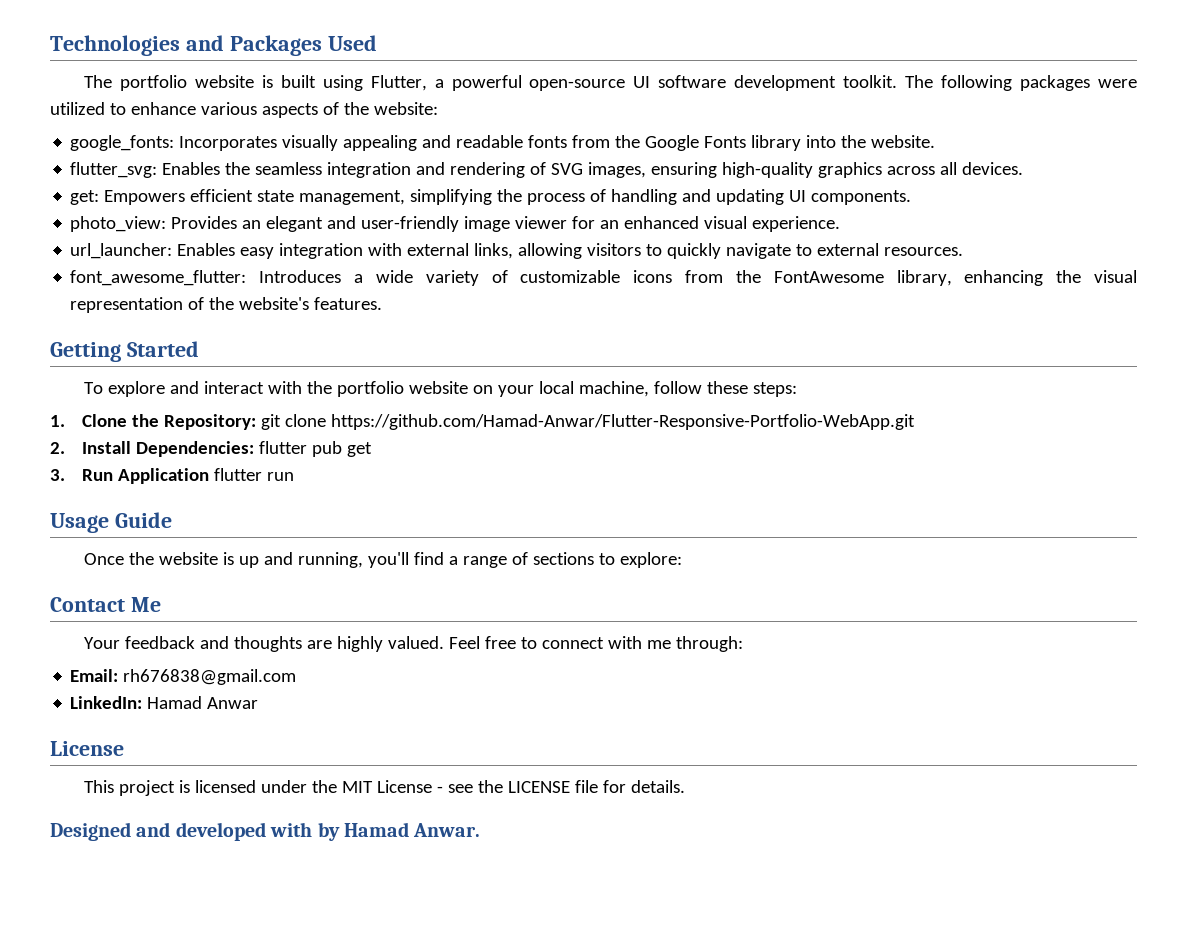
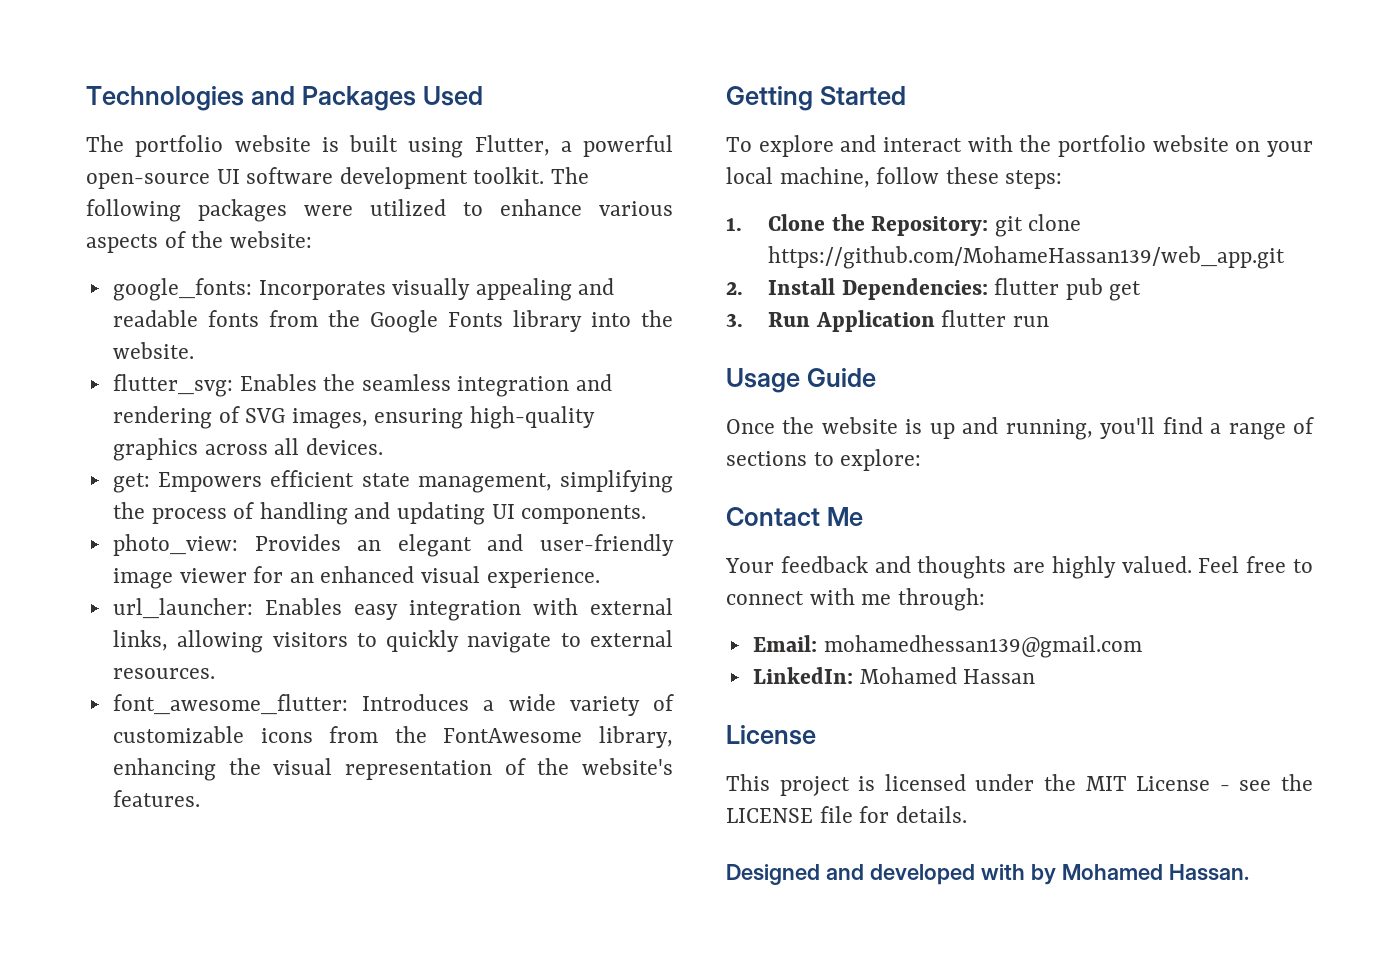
[331,414,916,430] https://github.com/Hamad-Anwar/Flutter-Responsive-Portfolio-WebApp.git -> [767,246,1285,269] https://github.com/MohameHassan139/web_app.git
[123,669,297,685] rh676838@gmail.com -> [823,635,1142,658] mohamedhessan139@gmail.com
[147,696,259,709] Hamad Anwar -> [859,667,1036,684] Mohamed Hassan
[344,822,481,837] Hamad Anwar. -> [1061,864,1249,881] Mohamed Hassan.

